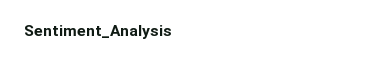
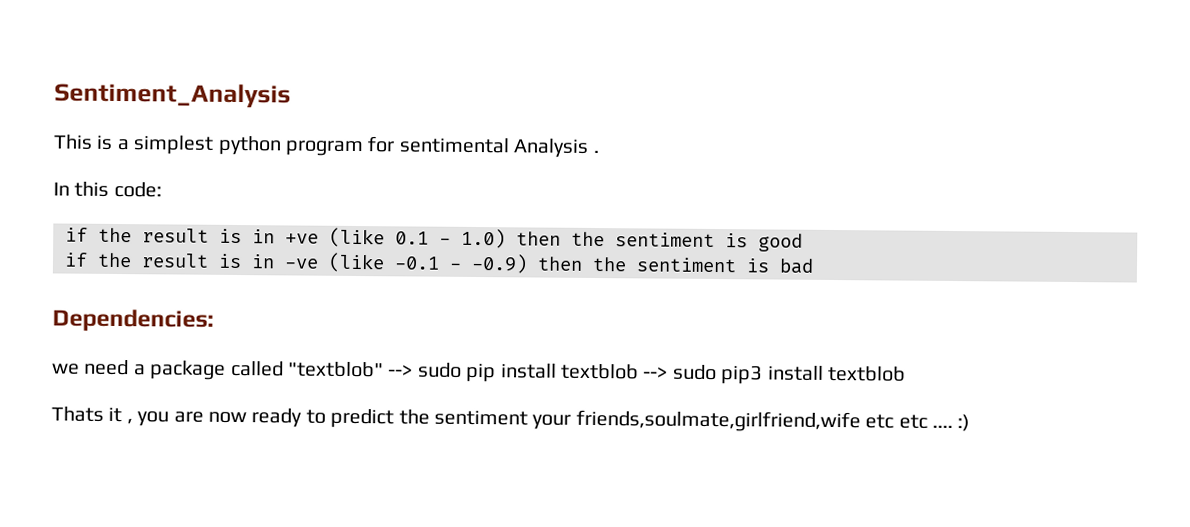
(172, 32) none -> [53,134,599,158] [53,181,162,198] [65,227,803,252] [64,252,814,274] [52,308,214,332] [52,359,906,385] [51,406,971,433] // This is a simplest python program for sentimental Analysis . // In this code: // if the result is in +ve (like 0.1 - 1.0) then the sentiment is good // if the result is in -ve (like -0.1 - -0.9) then the sentiment is bad // Dependencies: // we need a package called "textblob" --> sudo pip install textblob --> sudo pip3 install textblob // Thats it , you are now ready to predict the sentiment your friends,soulmate,girlfriend,wife etc etc .... :)

